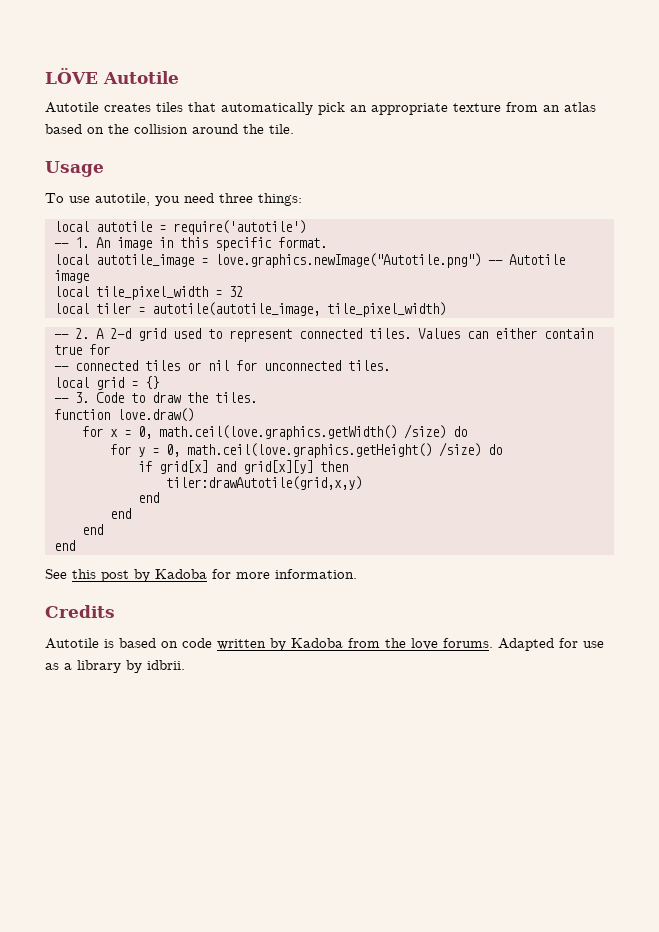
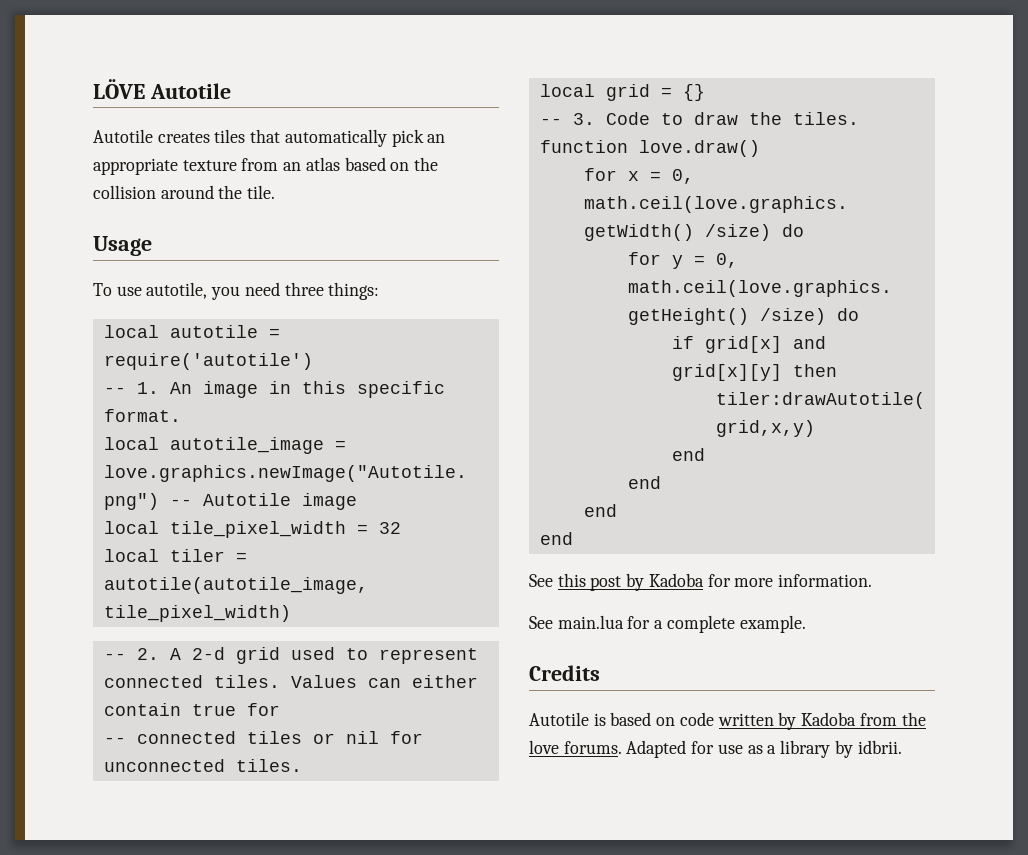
(357, 574) none -> [529,615,806,633] // See main.lua for a complete example.

